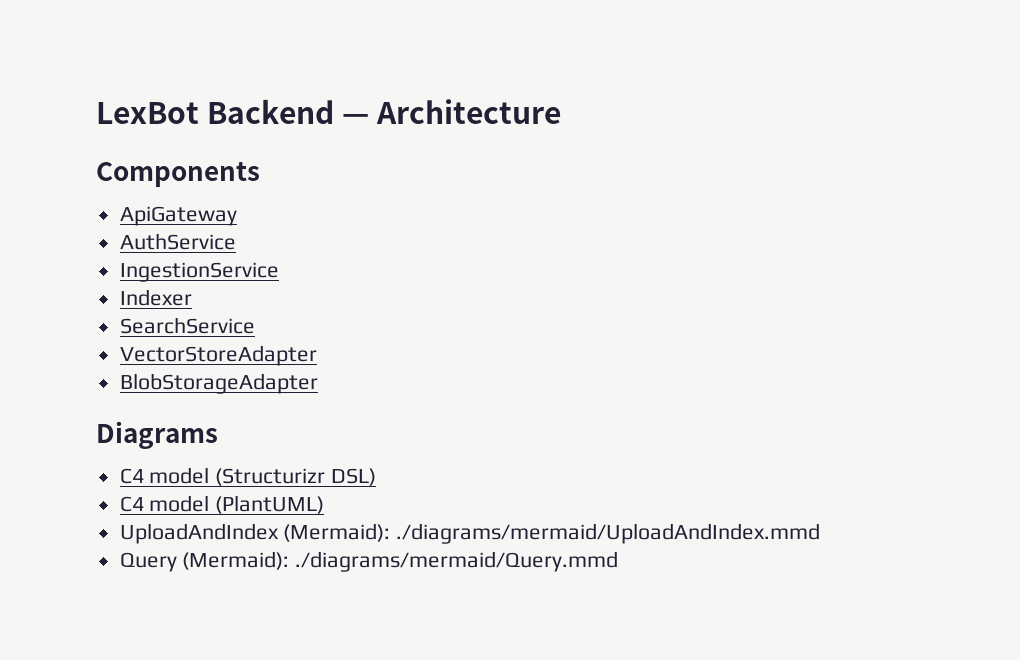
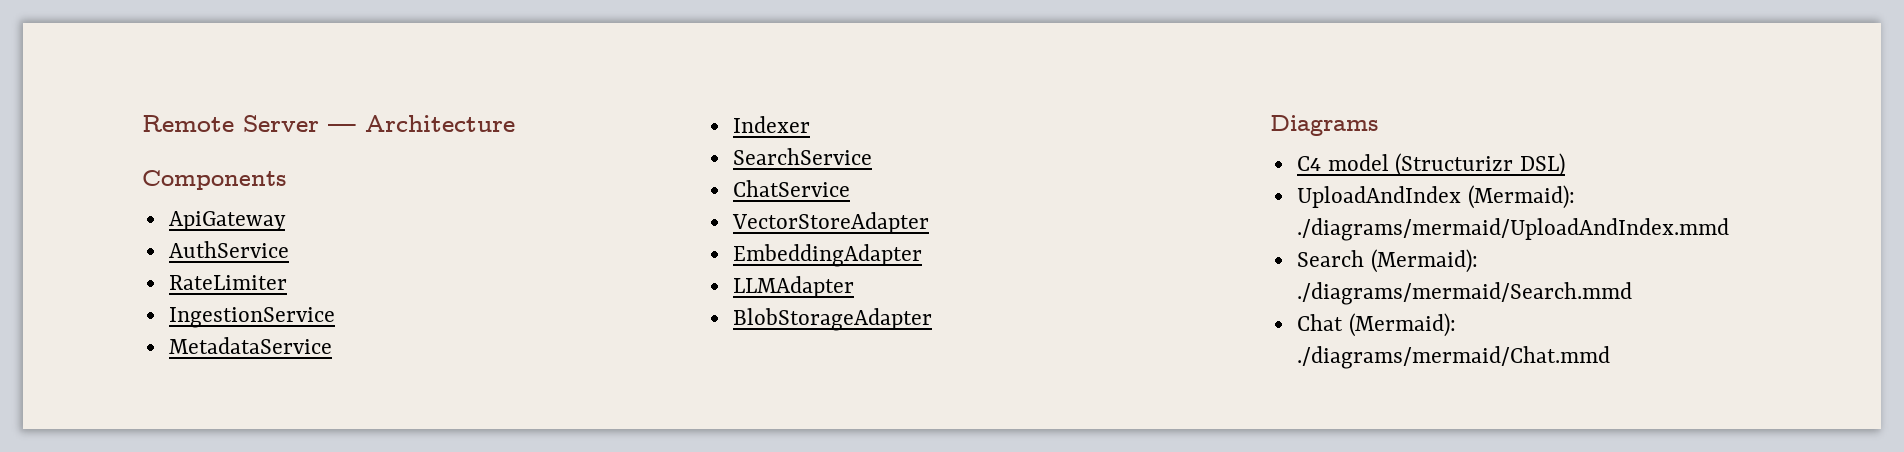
[96,99,335,124] LexBot Backend -> [142,115,319,132] Remote Server
(236, 241) none -> [168,275,287,290] // RateLimiter
(279, 272) none -> [168,337,332,354] // MetadataService
(255, 325) none -> [732,180,850,197] // ChatService
(317, 355) none -> [732,244,922,267] [732,276,854,298] // EmbeddingAdapter // LLMAdapter
[119,495,325,514] // C4 model (PlantUML) -> (1565, 165) none
[119,551,619,572] Query (Mermaid): ./diagrams/mermaid/Query.mmd -> [1296,249,1478,273] [1296,282,1632,305] [1296,313,1456,337] [1296,346,1610,369] Search (Mermaid): ./diagrams/mermaid/Search.mmd // Chat (Mermaid): ./diagrams/mermaid/Chat.mmd

